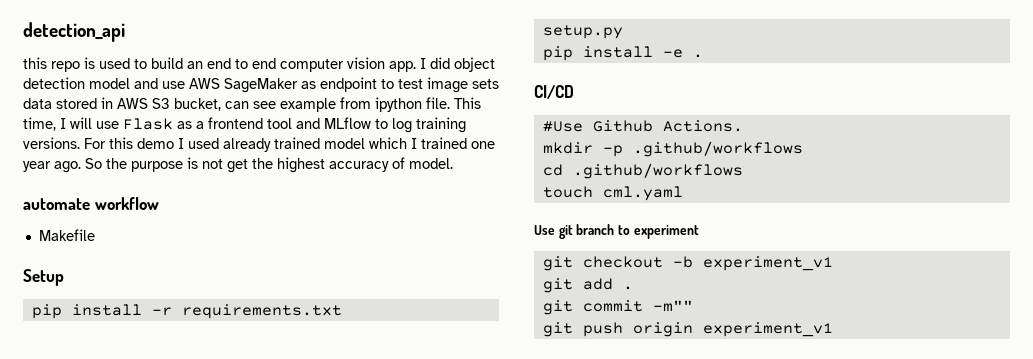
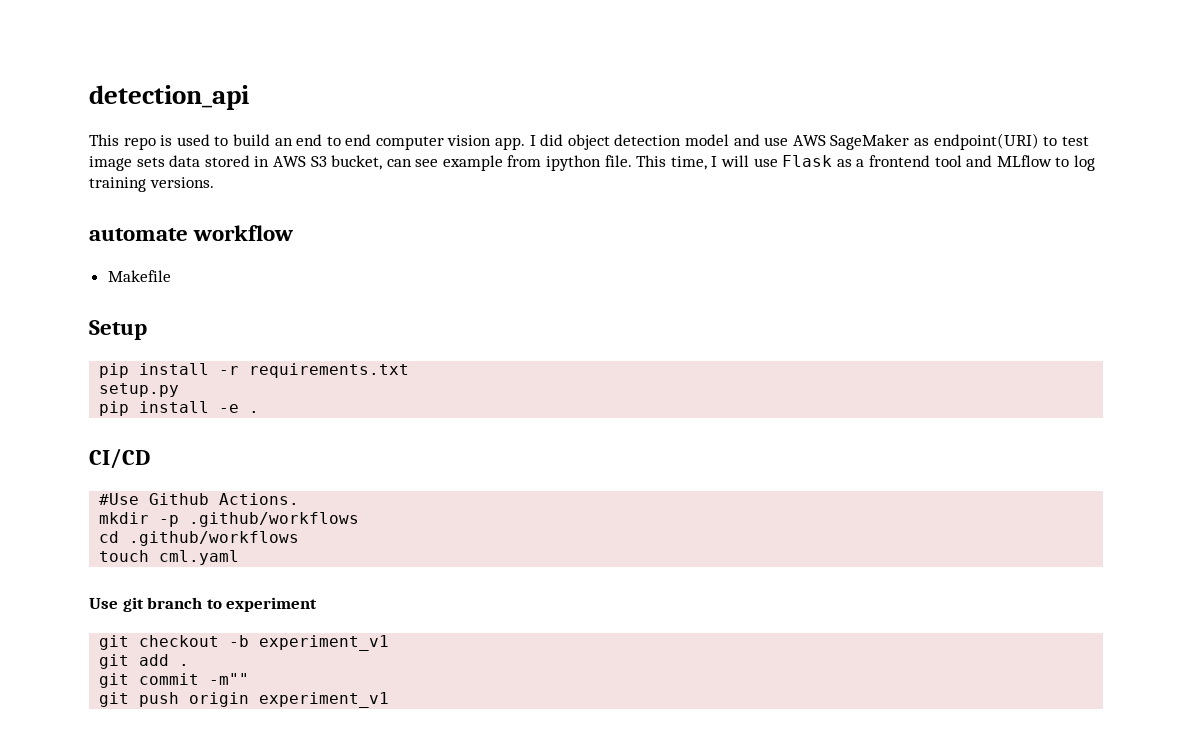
[23,57,47,69] this -> [89,134,119,146] This
[320,77,377,92] endpoint -> [933,133,1039,150] endpoint(URI)
[84,137,495,152] [23,157,453,173] For this demo I used already trained model which I trained one year ago. So the purpose is not get the highest accuracy of model. -> (214, 182) none

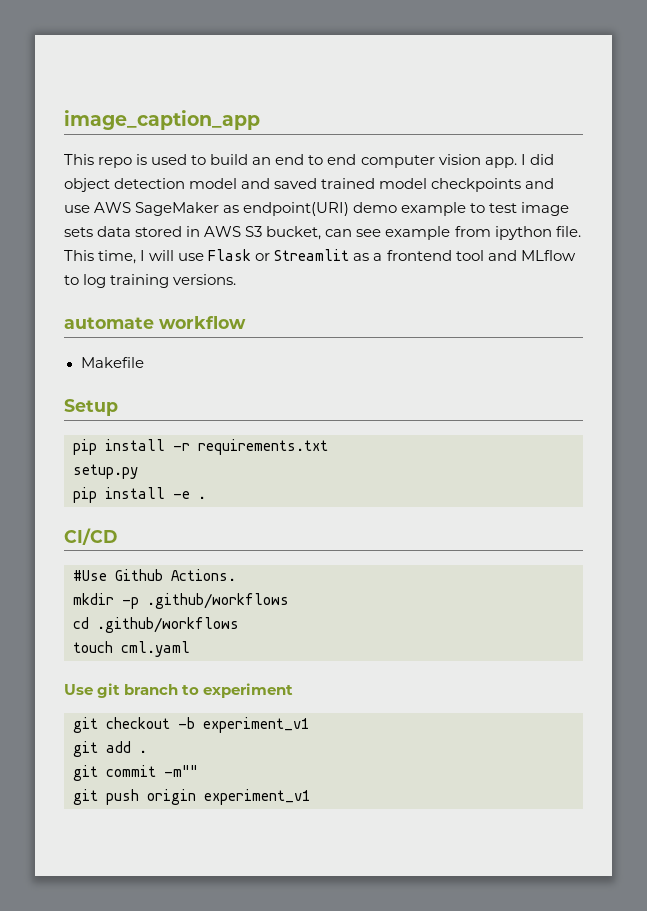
[89,85,249,110] detection_api -> [64,110,260,130] image_caption_app
(760, 140) none -> [274,178,555,192] saved trained model checkpoints and
(1039, 141) none -> [353,202,467,216] demo example
(833, 161) none -> [255,249,350,261] or Streamlit

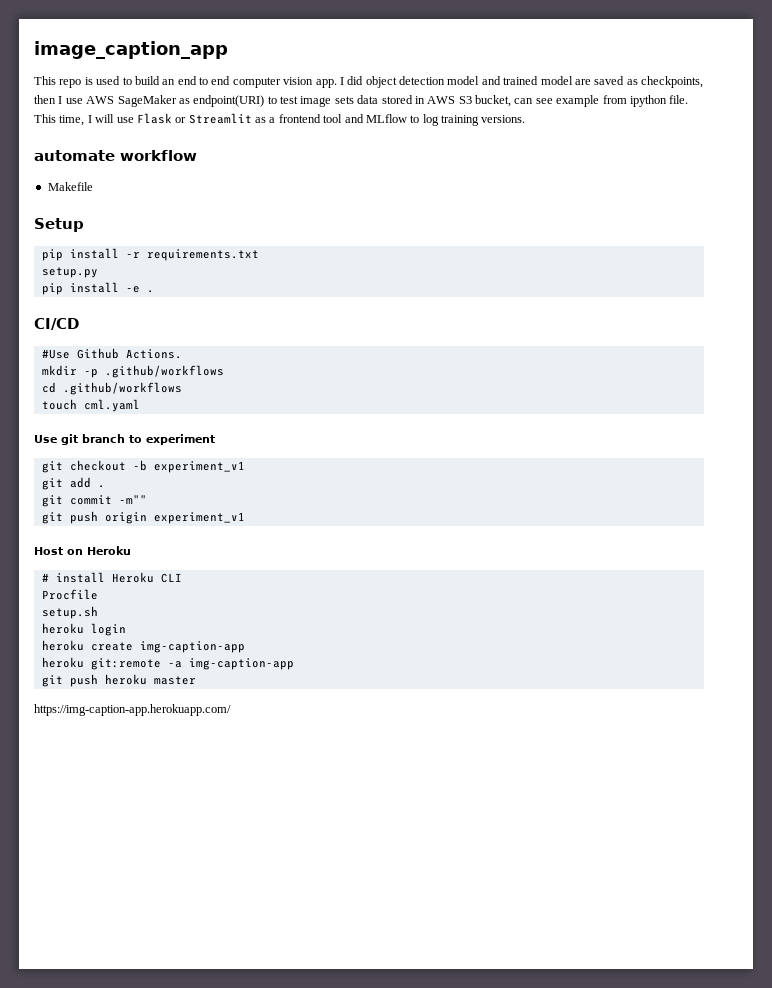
[274,178,318,189] saved -> (501, 80) none
[431,178,555,192] checkpoints and -> [574,76,703,88] [34,95,63,104] are saved as checkpoints, then I
[353,202,467,216] demo example -> (265, 101) none
(310, 797) none -> [34,546,131,555] [41,572,182,583] [41,589,98,600] [41,606,98,619] [41,623,126,636] [41,640,245,653] [41,657,294,670] [41,674,196,687] [34,704,231,716] // Host on Heroku // # install Heroku CLI // Procfile // setup.sh // heroku login // heroku create img-caption-app // heroku git:remote -a img-caption-app // git push heroku master // https://img-caption-app.herokuapp.com/

